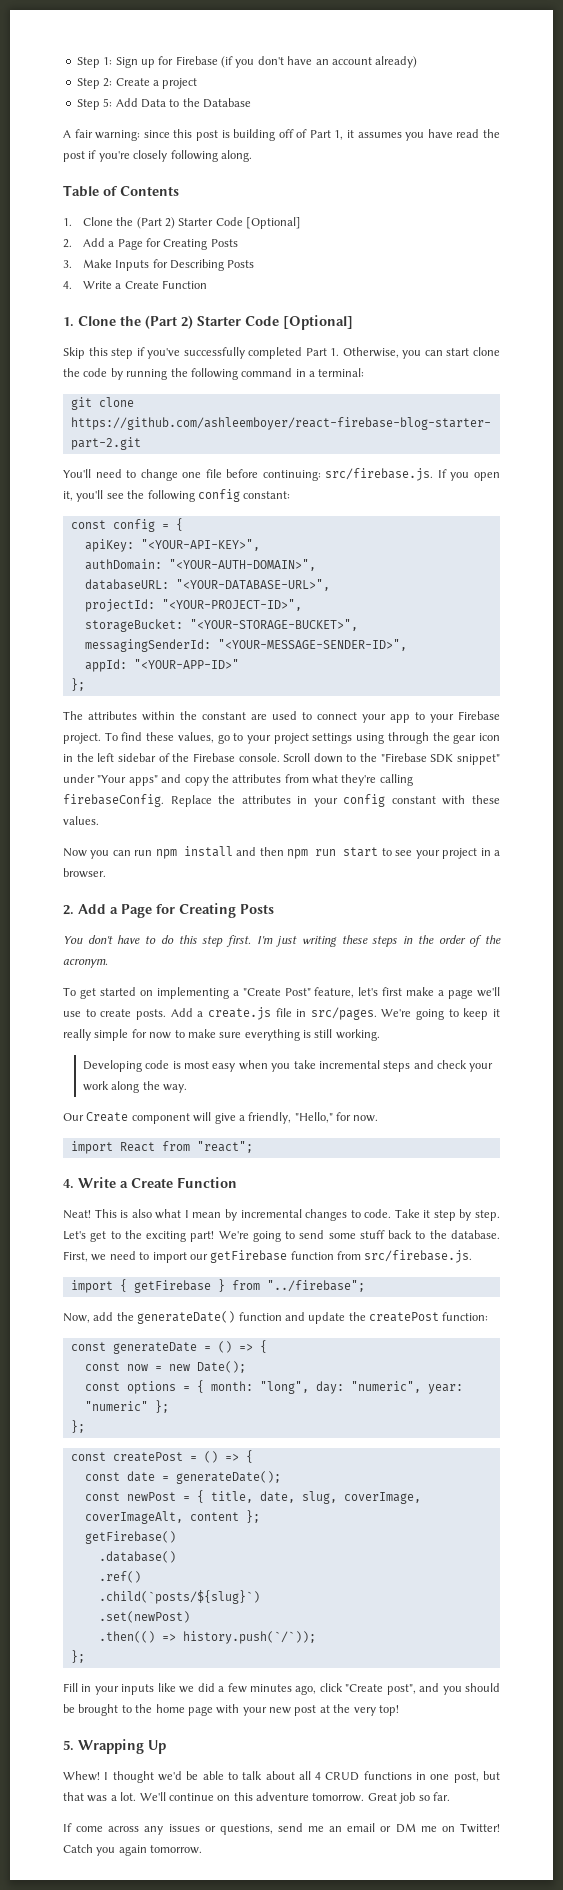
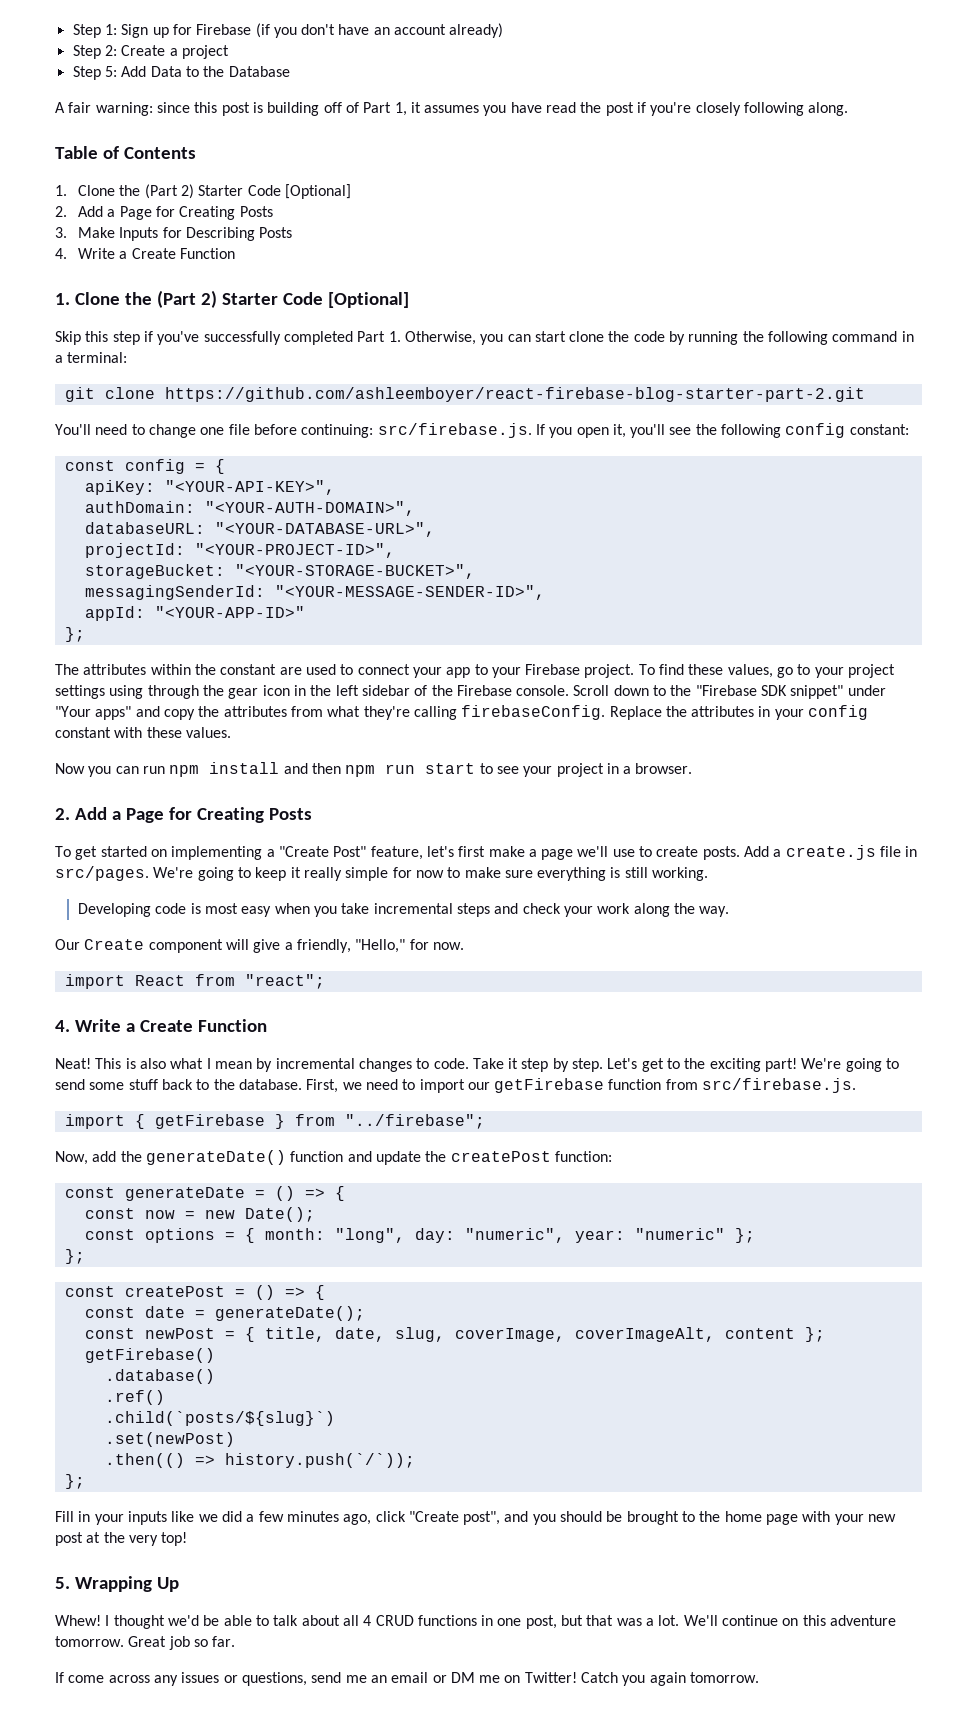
[63,935,501,947] [63,959,108,968] // You don't have to do this step first. I'm just writing these steps in the order of the acronym. -> (312, 814) none

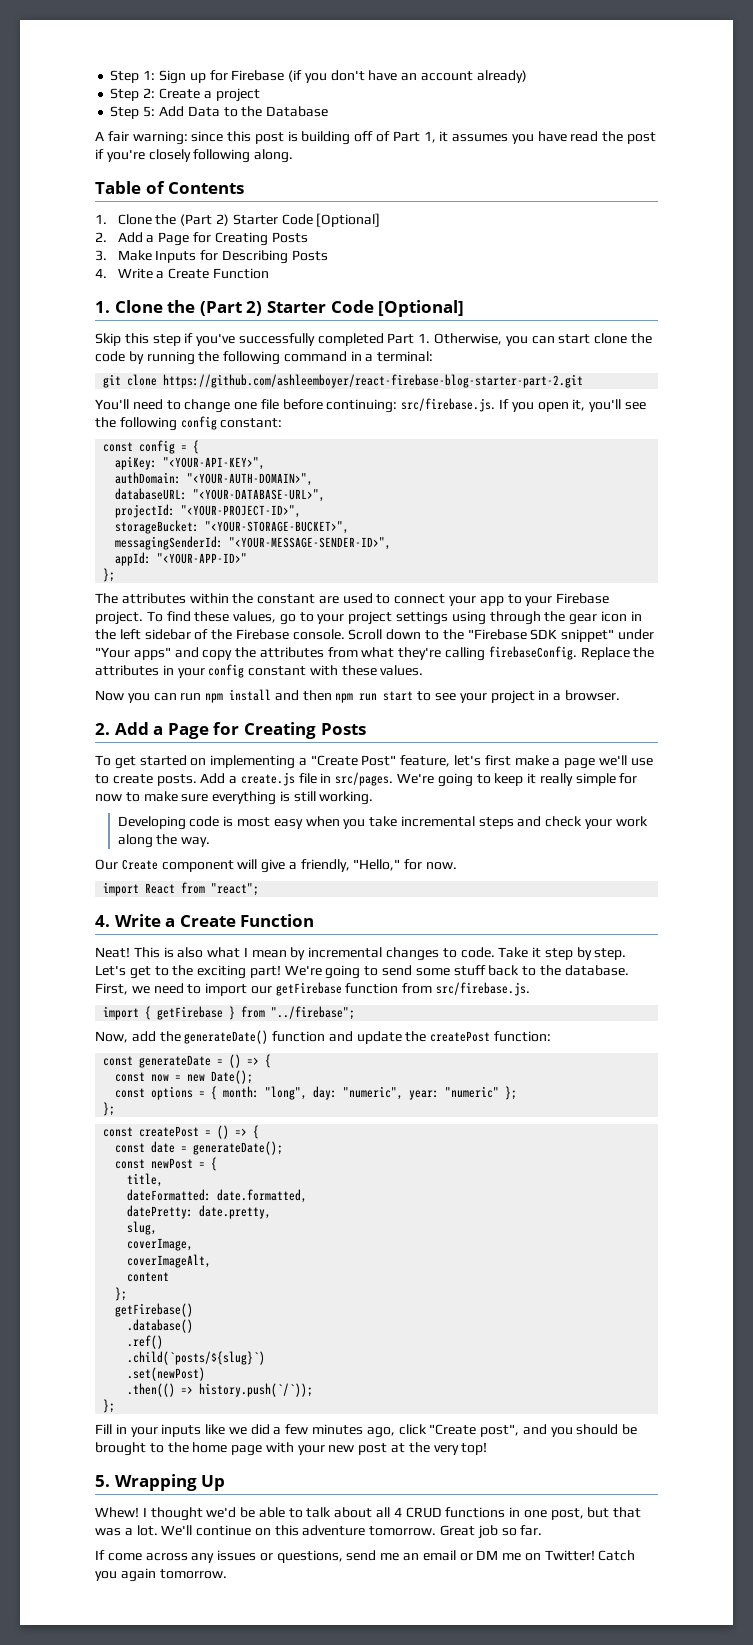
(255, 1334) none -> (218, 1164) //
[334,1327,385,1342] date, -> [127,1189,308,1203] [127,1205,272,1219] // dateFormatted: date.formatted, // datePretty: date.pretty, //
(445, 1334) none -> (158, 1228) //
(565, 1335) none -> (194, 1244) //
(715, 1334) none -> (212, 1261) //
(795, 1333) none -> (170, 1277) //

